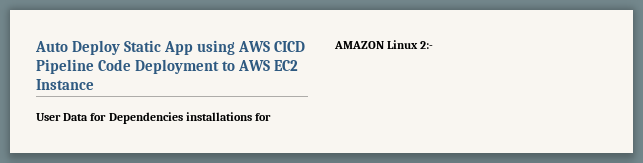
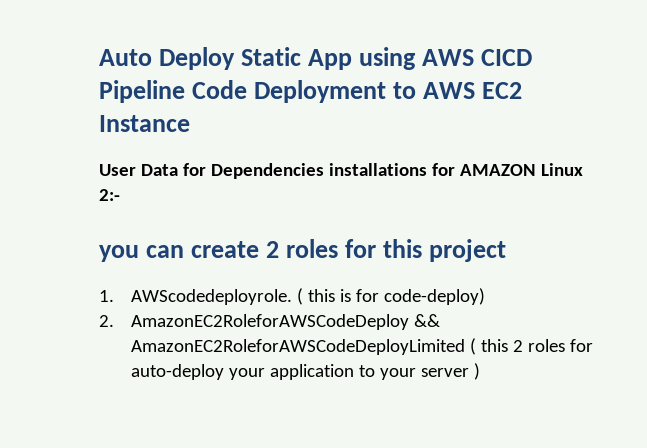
(434, 45) none -> [99,239,507,262] [99,288,485,305] [99,314,440,330] [130,338,593,355] [130,363,480,380] // you can create 2 roles for this project // 1. AWScodedeployrole. ( this is for code-deploy) // 2. AmazonEC2RoleforAWSCodeDeploy && AmazonEC2RoleforAWSCodeDeployLimited ( this 2 roles for auto-deploy your application to your server )

